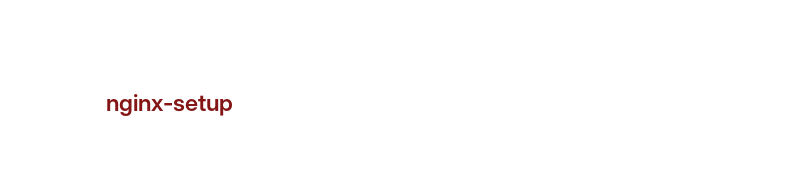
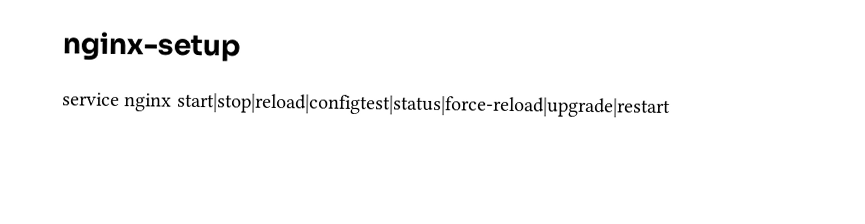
(233, 105) none -> [62,92,671,119] // service nginx start|stop|reload|configtest|status|force-reload|upgrade|restart

